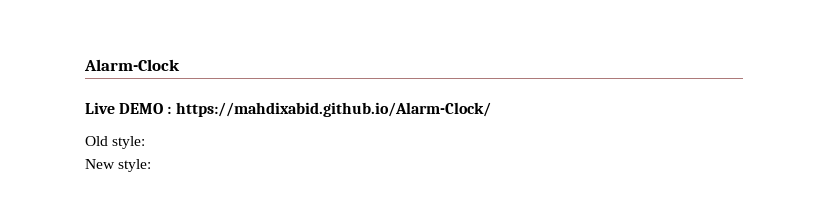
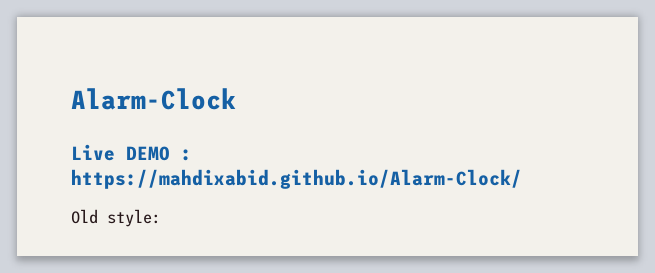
[85,159,152,172] // New style: -> (161, 218) none

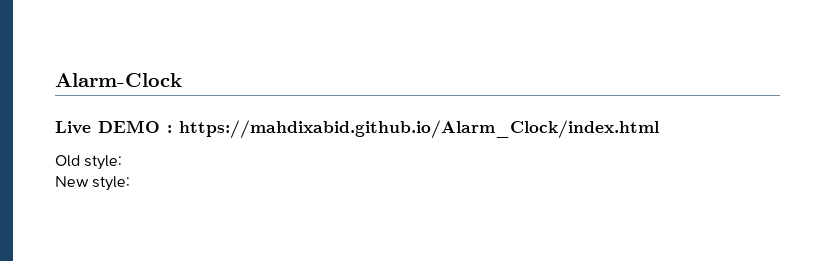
[71,169,522,189] https://mahdixabid.github.io/Alarm-Clock/ -> [179,120,659,139] https://mahdixabid.github.io/Alarm_Clock/index.html
(161, 218) none -> [55,176,131,191] // New style:

